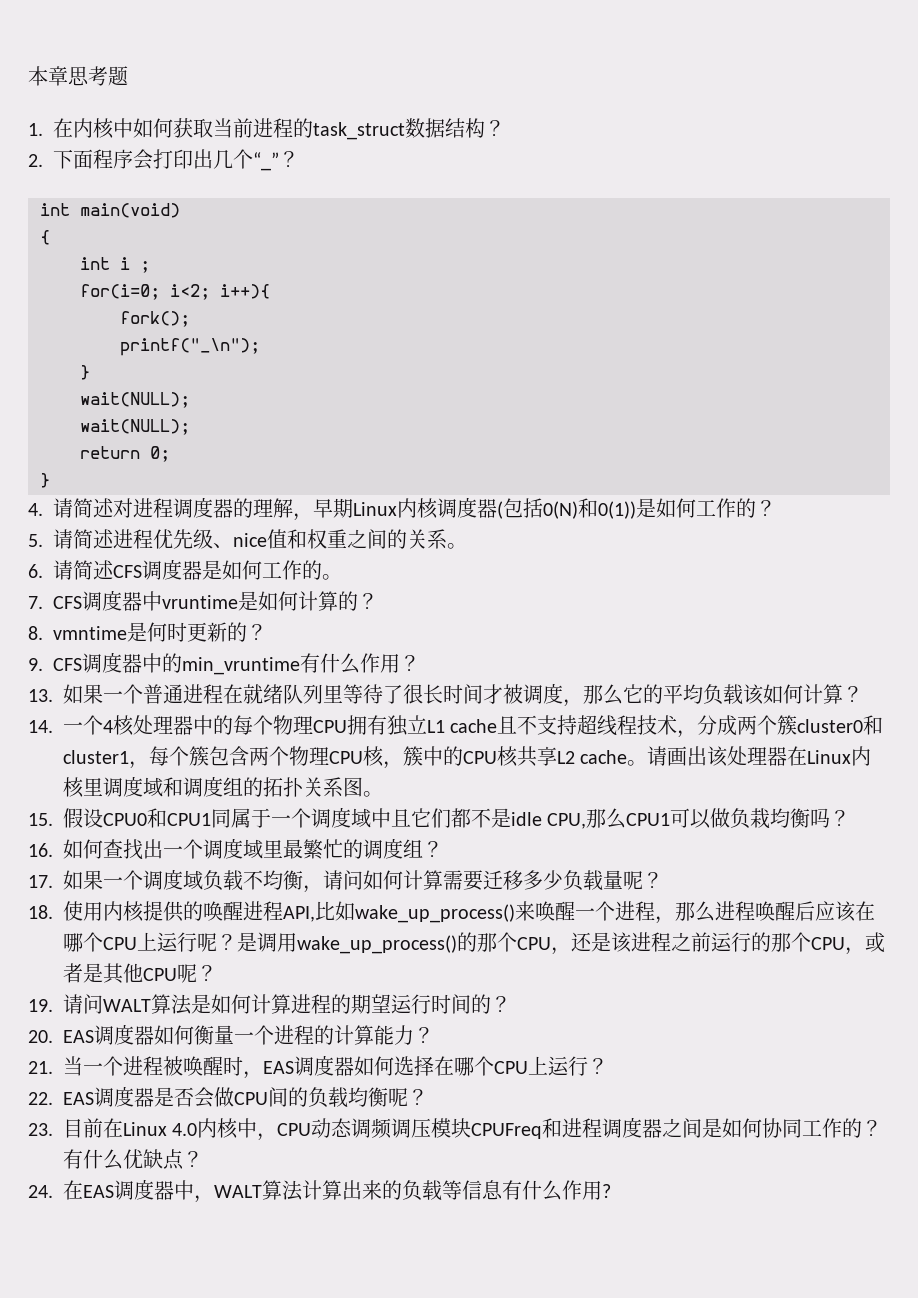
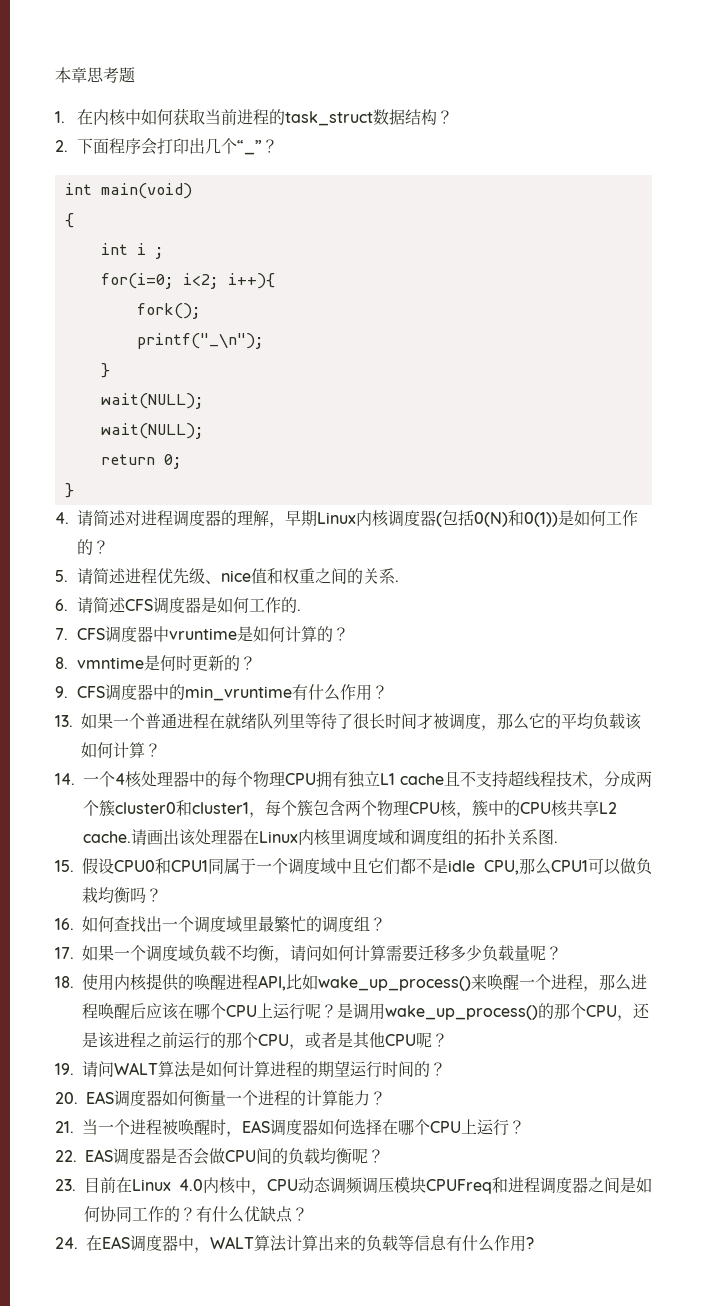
[447,543,467,549] 。 -> [395,580,400,582] .
[322,574,342,580] 。 -> [297,609,302,611] .
[580,750,648,766] cache。 -> [83,831,131,843] cache.
[363,791,383,797] 。 -> [554,841,558,843] .

